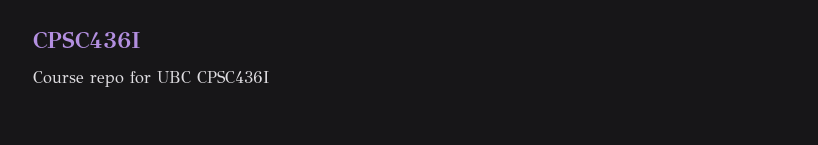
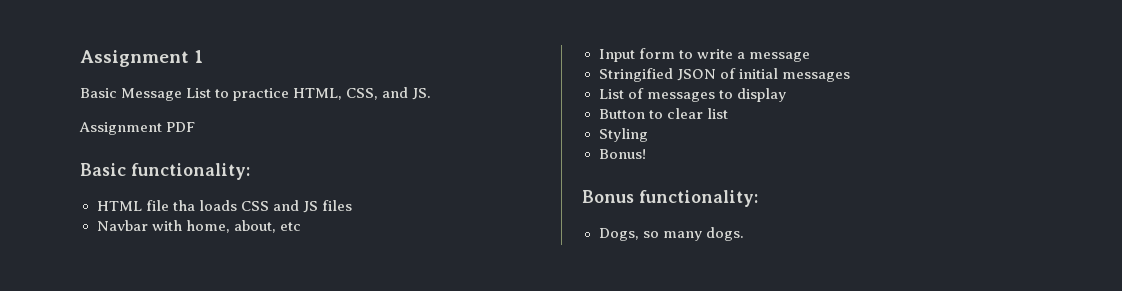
[33,31,141,49] [33,70,269,87] CPSC436I // Course repo for UBC CPSC436I -> [80,50,204,67] [80,87,432,101] [79,122,196,135] [80,163,250,180] [96,200,352,213] [96,220,301,233] [598,48,810,62] [598,68,850,82] [598,88,786,102] [598,108,728,119] [598,128,648,142] [598,149,646,159] [582,190,758,207] [598,227,744,241] Assignment 1 // Basic Message List to practice HTML, CSS, and JS. // Assignment PDF // Basic functionality: // HTML file tha loads CSS and JS files // Navbar with home, about, etc // Input form to write a message // Stringified JSON of initial messages // List of messages to display // Button to clear list // Styling // Bonus! // Bonus functionality: // Dogs, so many dogs.

